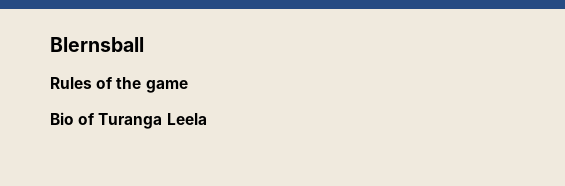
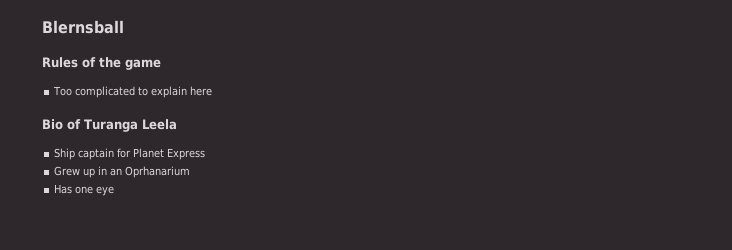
(188, 86) none -> [53,86,213,98] // Too complicated to explain here
(207, 119) none -> [54,148,206,160] [54,166,191,178] [54,184,115,196] // Ship captain for Planet Express // Grew up in an Oprhanarium // Has one eye

